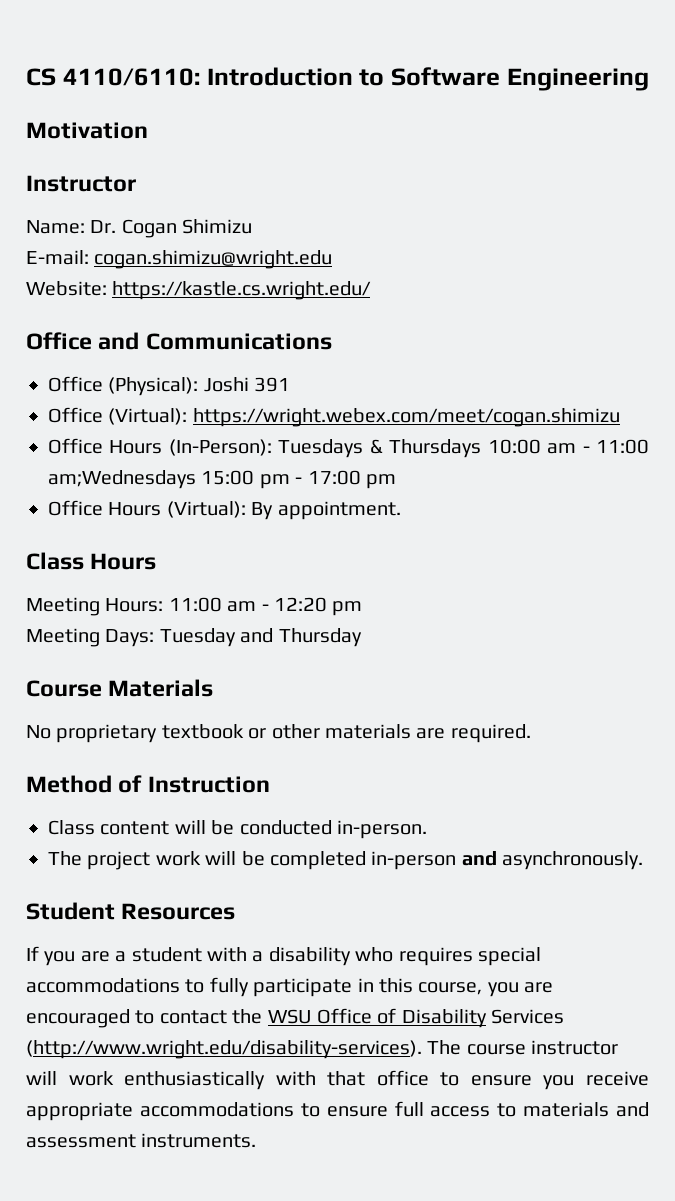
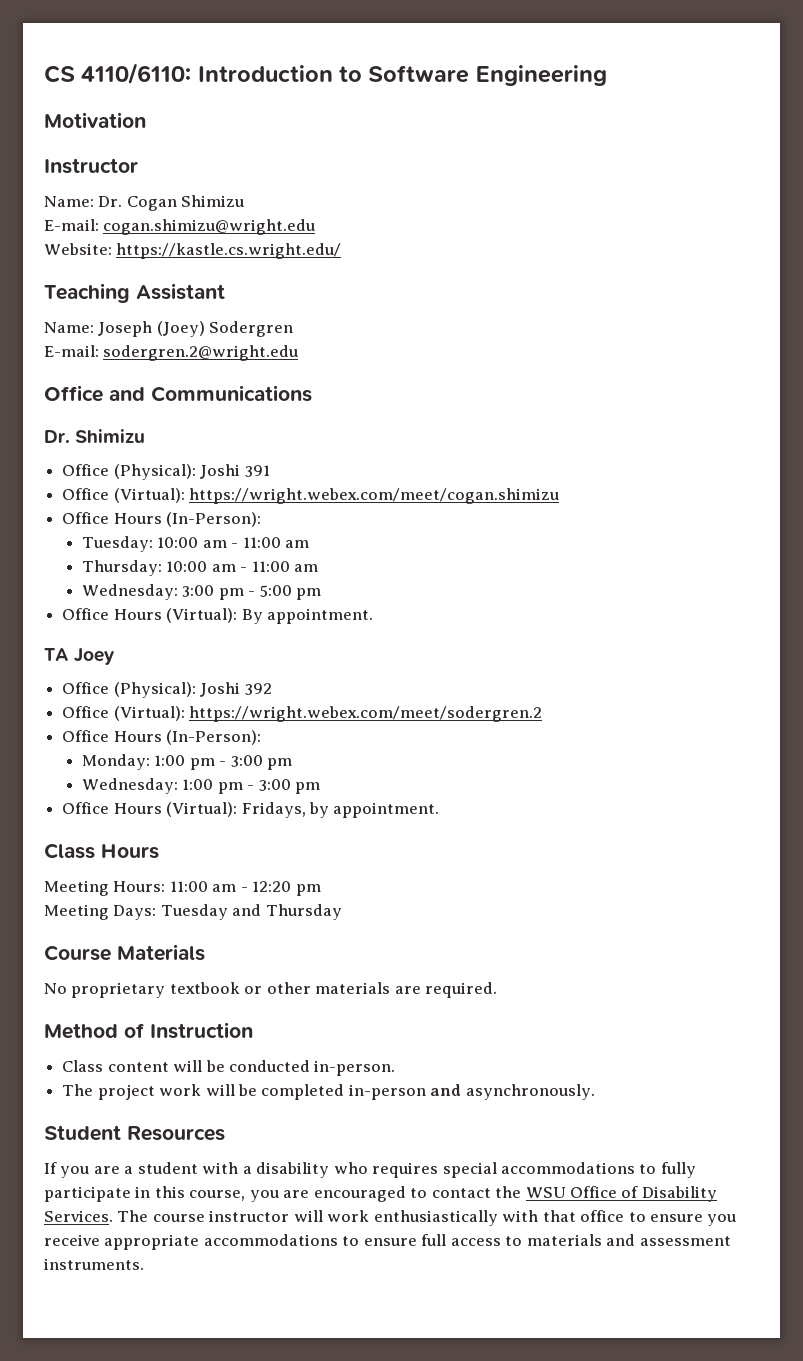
(372, 290) none -> [44,283,225,303] [44,321,294,337] [44,345,299,361] // Teaching Assistant // Name: Joseph (Joey) Sodergren // E-mail: sodergren.2@wright.edu
(332, 341) none -> [44,429,146,443] // Dr. Shimizu
[278,439,650,458] [48,470,361,489] Tuesdays & Thursdays 10:00 am - 11:00 am;Wednesdays 15:00 pm - 17:00 -> [81,536,310,552] [81,560,319,576] [81,584,292,600] // Tuesday: 10:00 am - 11:00 am // Thursday: 10:00 am - 11:00 am // Wednesday: 3:00 pm - 5:00
(401, 510) none -> [44,648,115,665] [62,682,272,698] [62,706,543,722] [62,730,262,745] [81,754,293,770] [81,778,321,794] [62,802,440,818] // TA Joey // Office (Physical): Joshi 392 // Office (Virtual): https://wright.webex.com/meet/sodergren.2 // Office Hours (In-Person): // Monday: 1:00 pm - 3:00 pm // Wednesday: 1:00 pm - 3:00 pm // Office Hours (Virtual): Fridays, by appointment.
[491,1009,565,1024] [26,1040,422,1059] Services (http://www.wright.edu/disability-services). -> [44,1210,113,1222] Services.

